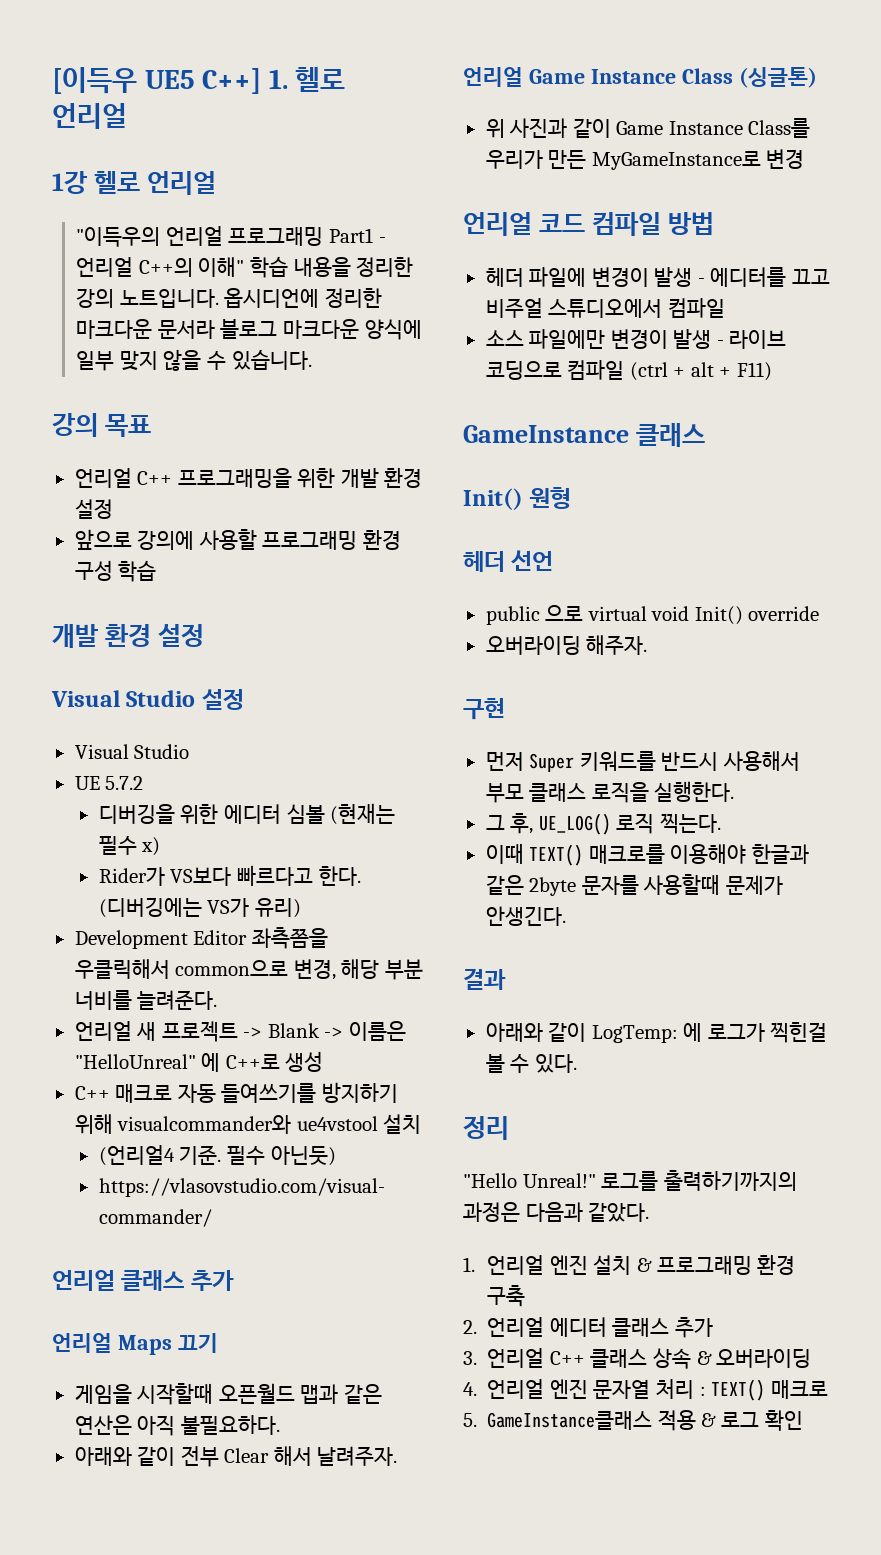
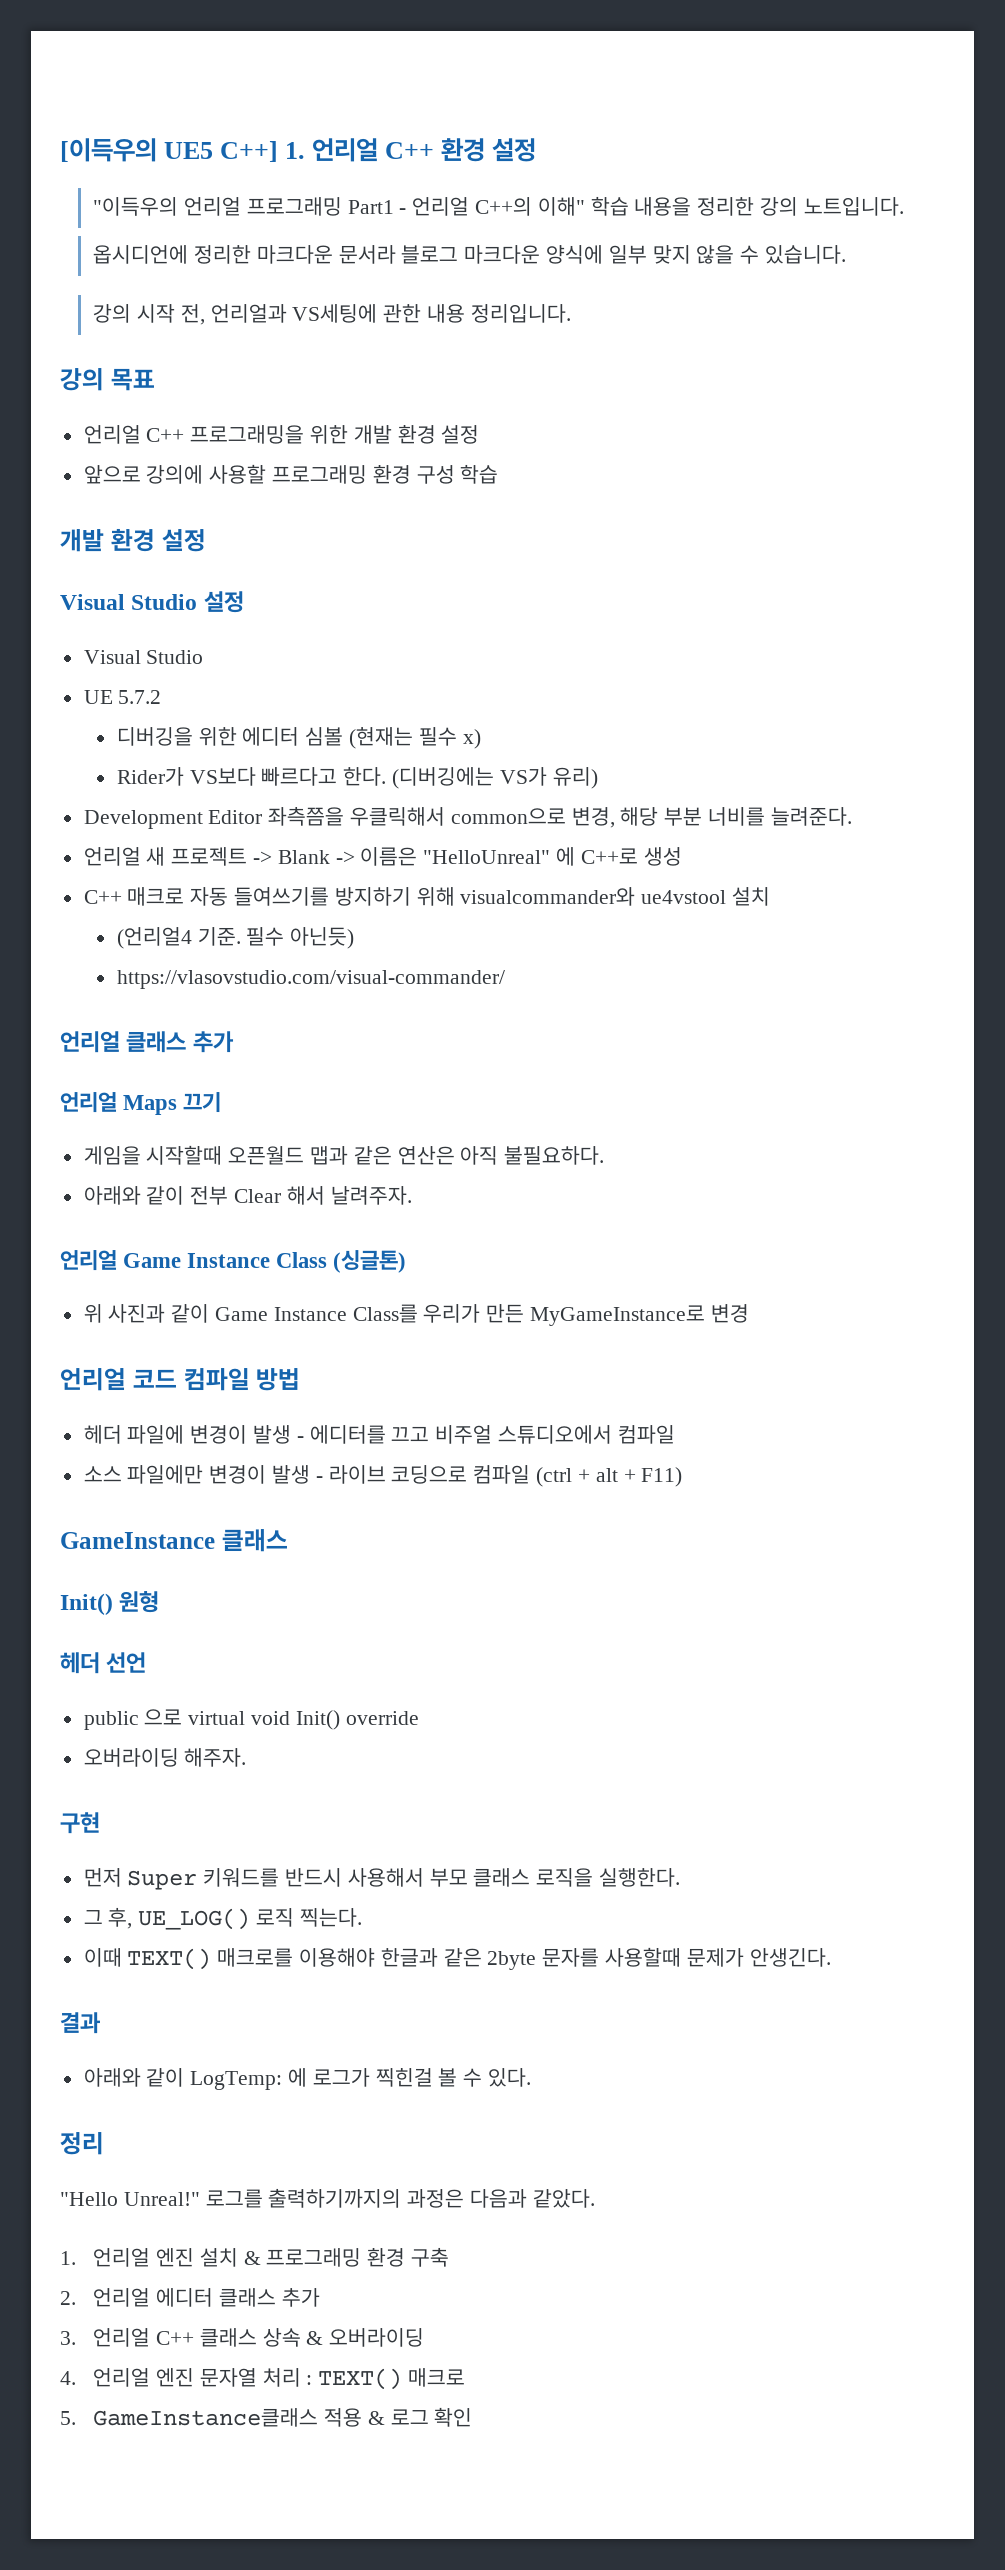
[52,67,137,94] [이득우 -> [60,138,157,162] [이득우의
[295,67,346,92] [52,103,127,129] [52,171,217,195] 헬로 언리얼 // 1강 헬로 언리얼 -> [312,138,537,162] 언리얼 C++ 환경 설정
(219, 298) none -> (904, 206) //
(312, 359) none -> [93,304,571,325] // 강의 시작 전, 언리얼과 VS세팅에 관한 내용 정리입니다.

